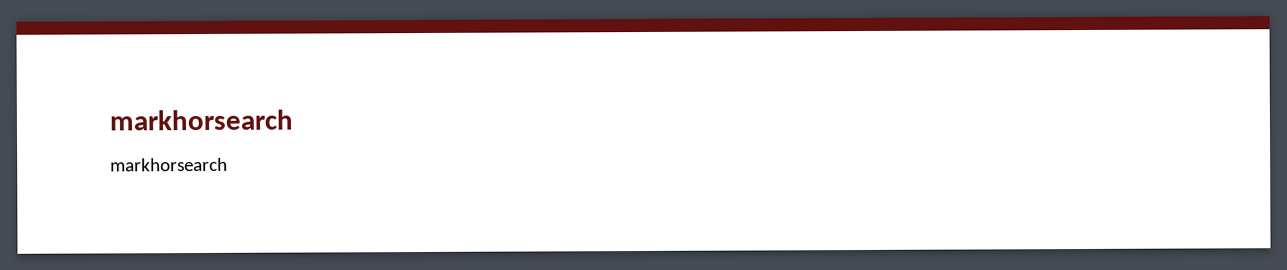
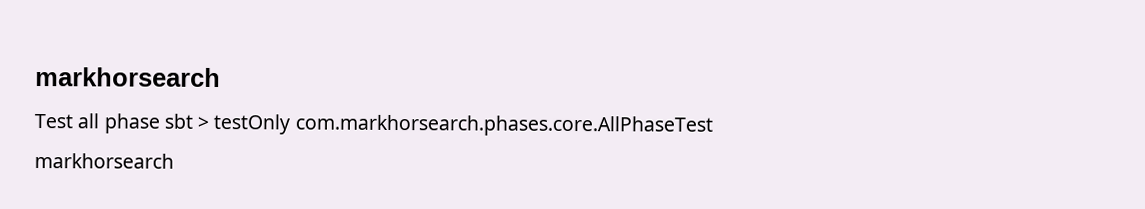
[109,109,293,131] markhorsearch -> [35,66,221,88] [34,113,713,137] markhorsearch // Test all phase sbt > testOnly com.markhorsearch.phases.core.AllPhaseTest

